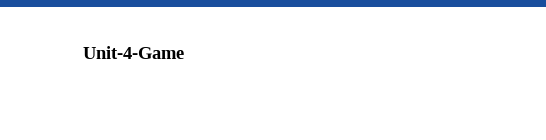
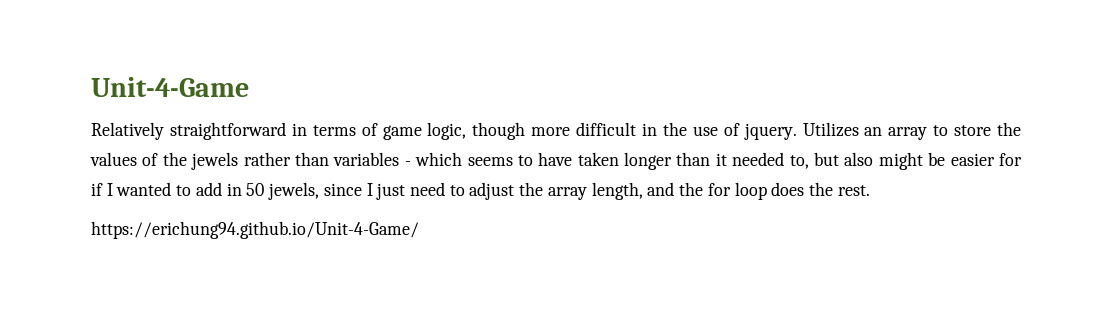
(184, 52) none -> [91,122,1021,140] [90,152,1023,170] [91,182,870,200] [91,221,419,239] // Relatively straightforward in terms of game logic, though more difficult in the use of jquery. Utilizes an array to store the values of the jewels rather than variables - which seems to have taken longer than it needed to, but also might be easier for if I wanted to add in 50 jewels, since I just need to adjust the array length, and the for loop does the rest. // https://erichung94.github.io/Unit-4-Game/

